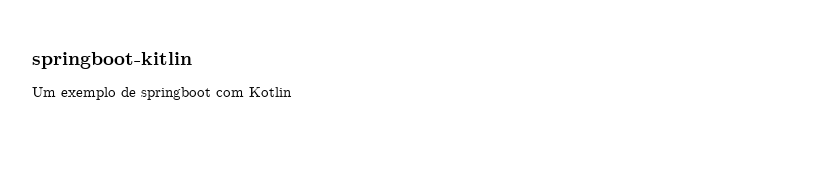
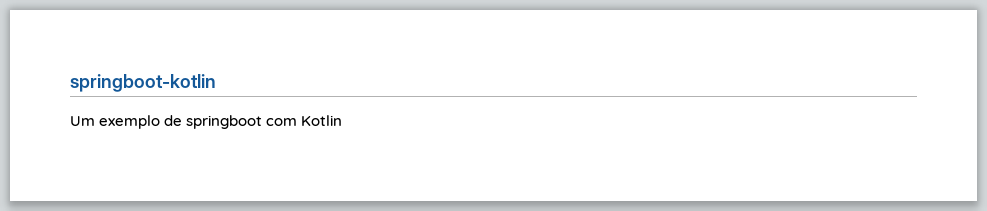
[32,52,192,69] springboot-kitlin -> [70,74,216,92] springboot-kotlin

